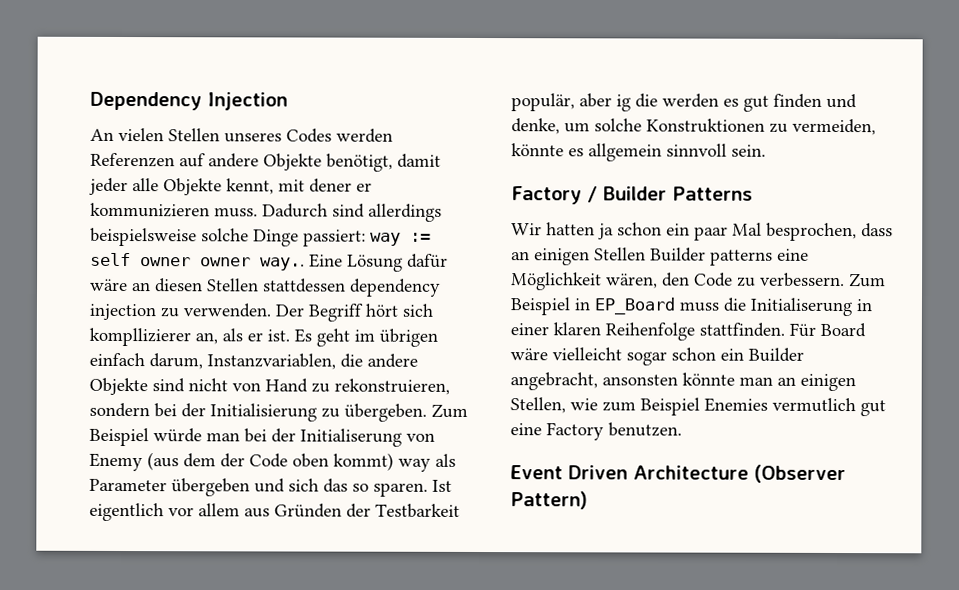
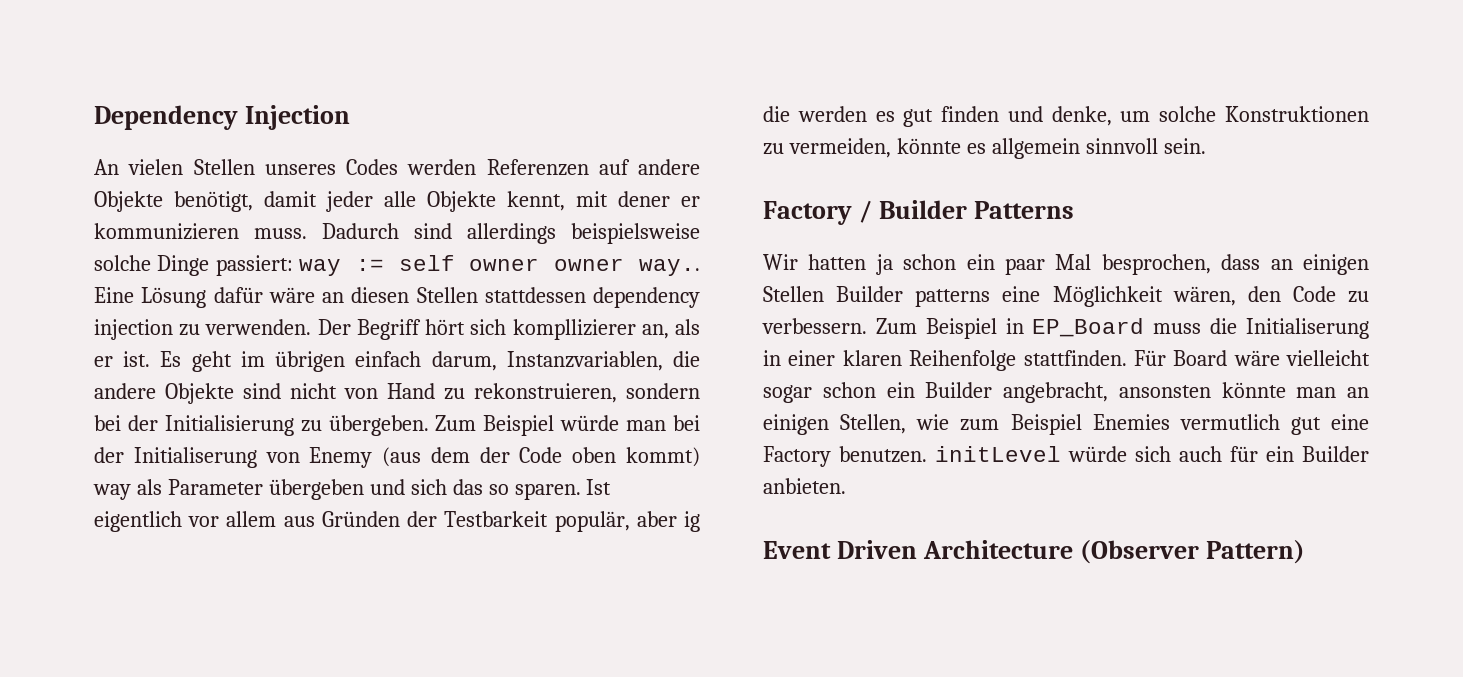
(682, 429) none -> [935,446,1369,462] [763,478,846,494] initLevel würde sich auch für ein Builder anbieten.

